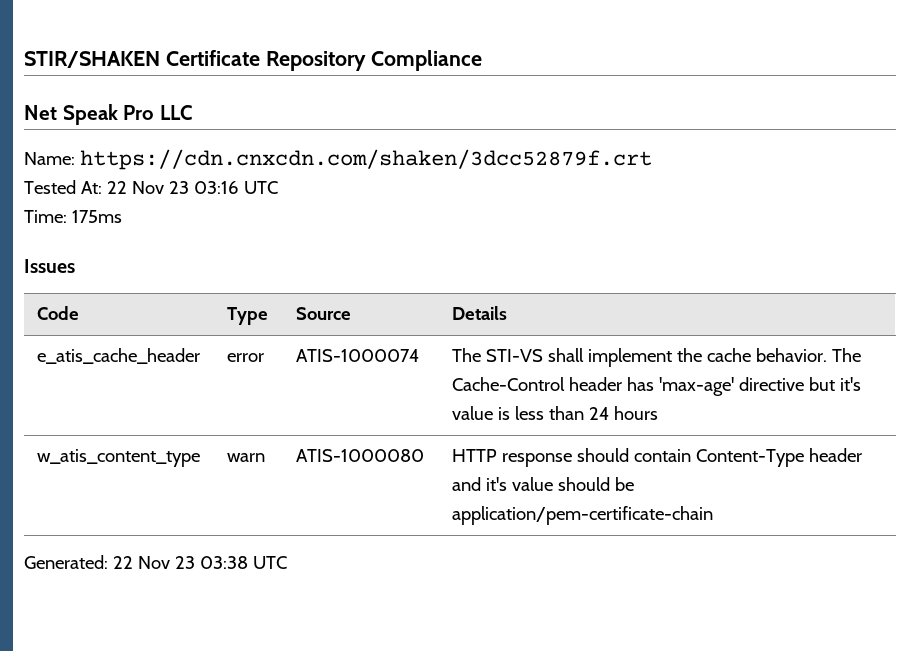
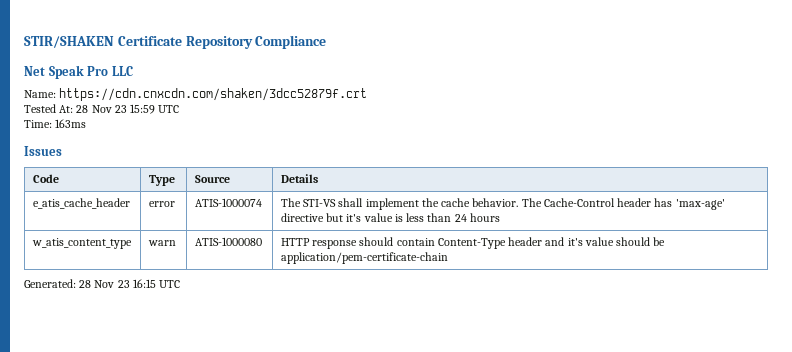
[106,181,239,194] 22 Nov 23 03:16 -> [76,104,156,114] 28 Nov 23 15:59
[71,210,122,223] 175ms -> [55,119,87,128] 163ms
[112,556,248,569] 22 Nov 23 03:38 -> [79,279,156,288] 28 Nov 23 16:15

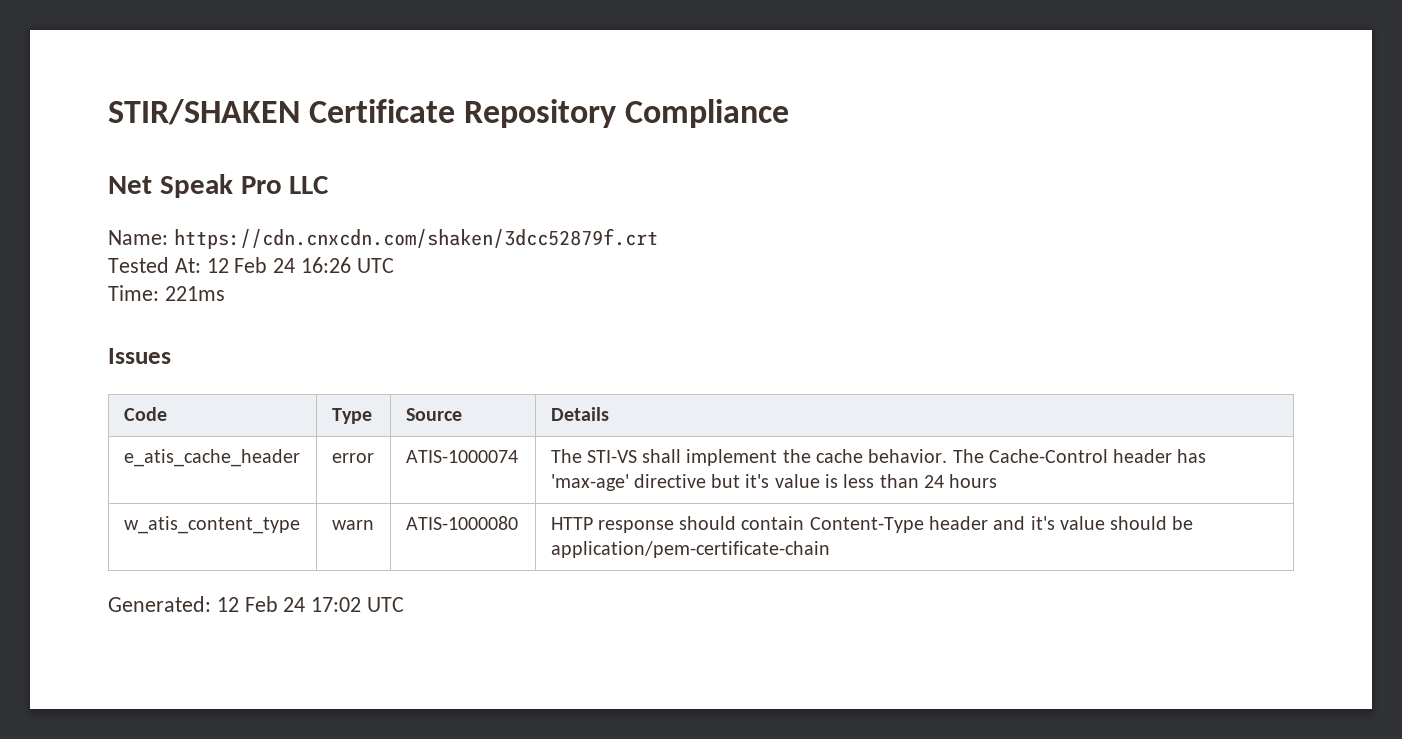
[76,104,156,114] 28 Nov 23 15:59 -> [206,257,352,273] 12 Feb 24 16:26
[55,119,87,128] 163ms -> [164,286,225,301] 221ms
[79,279,156,288] 28 Nov 23 16:15 -> [216,596,362,612] 12 Feb 24 17:02

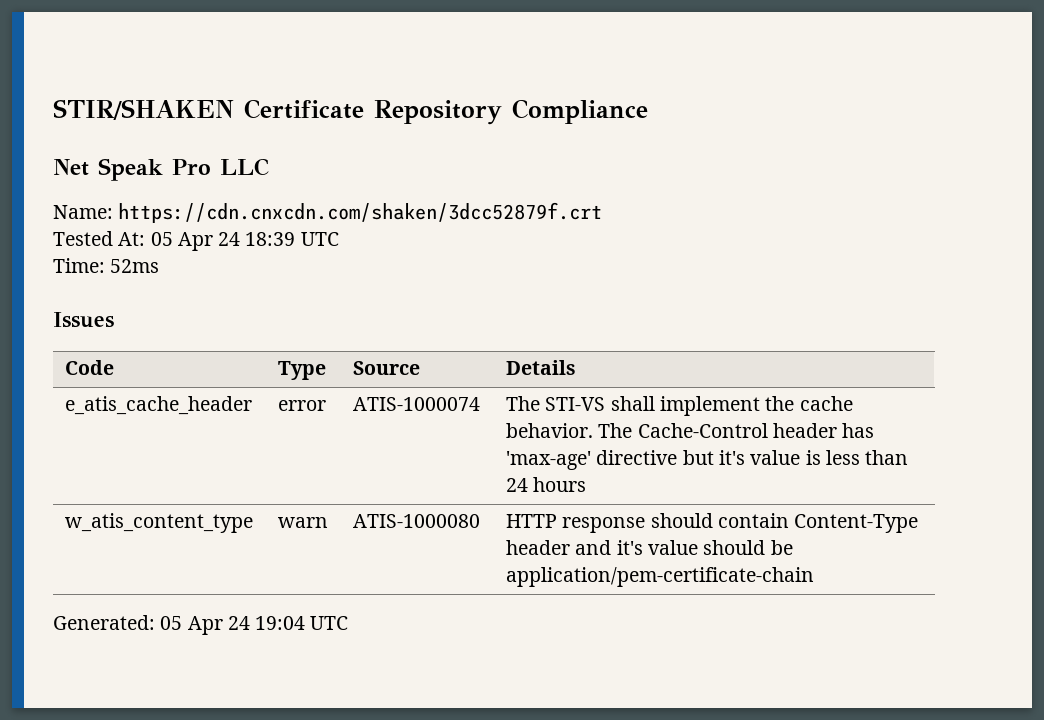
[206,257,352,273] 12 Feb 24 16:26 -> [150,232,296,251] 05 Apr 24 18:39
[164,286,225,301] 221ms -> [110,259,160,273] 52ms
[216,596,362,612] 12 Feb 24 17:02 -> [160,616,306,635] 05 Apr 24 19:04

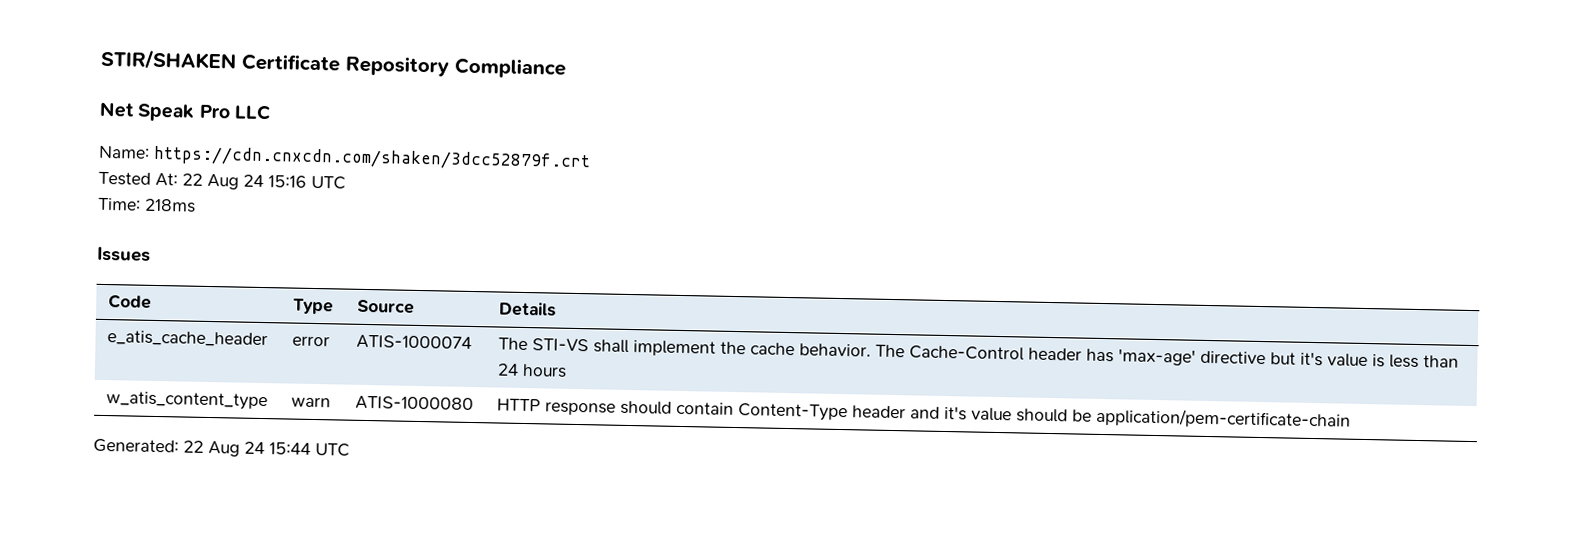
[150,232,296,251] 05 Apr 24 18:39 -> [182,173,307,190] 22 Aug 24 15:16
[110,259,160,273] 52ms -> [144,198,196,213] 218ms
[160,616,306,635] 05 Apr 24 19:04 -> [183,440,311,457] 22 Aug 24 15:44

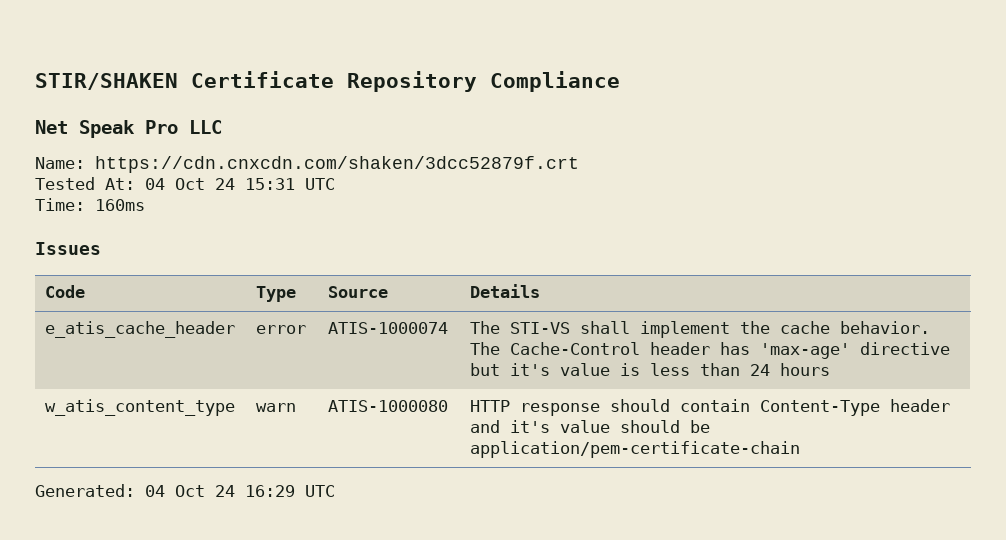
[182,173,307,190] 22 Aug 24 15:16 -> [145,178,295,190] 04 Oct 24 15:31
[144,198,196,213] 218ms -> [95,199,145,211] 160ms
[183,440,311,457] 22 Aug 24 15:44 -> [145,485,295,497] 04 Oct 24 16:29

